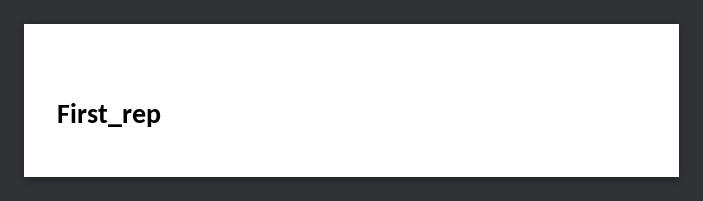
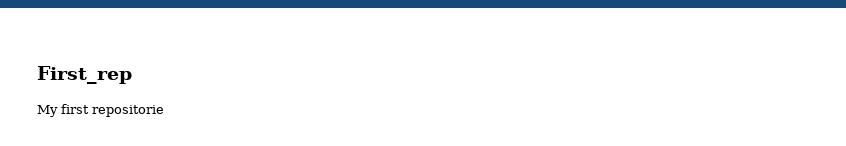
(161, 115) none -> [37,104,164,117] // My first repositorie

